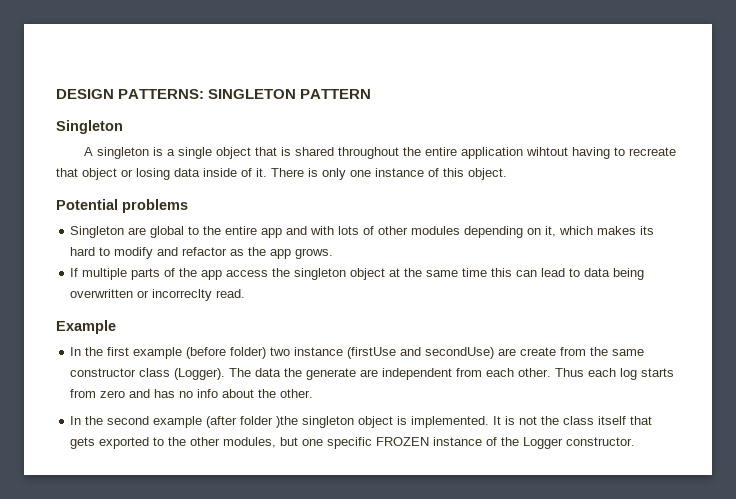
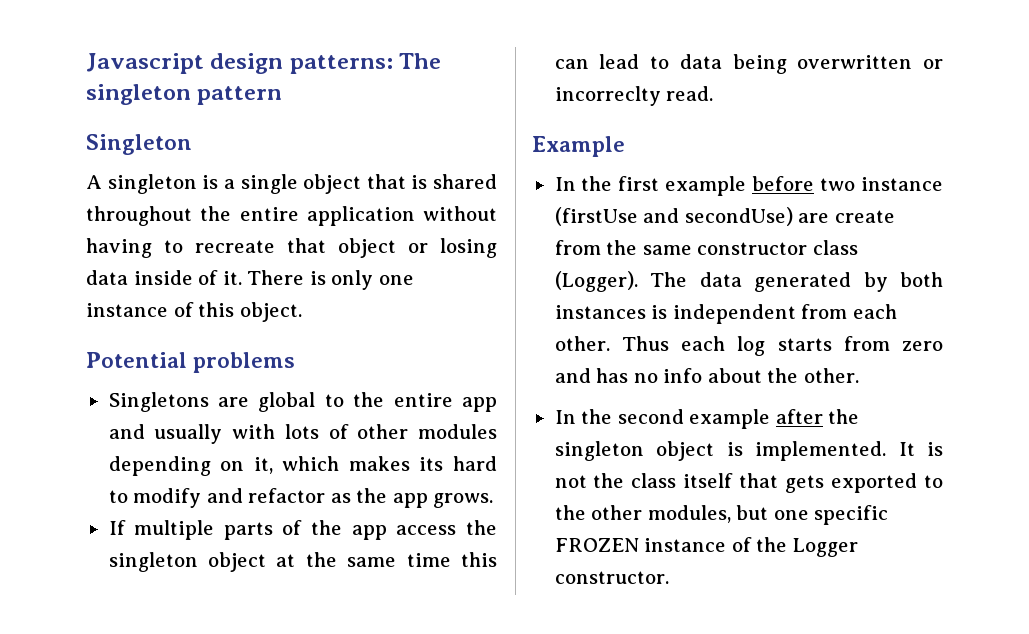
[56,89,372,99] DESIGN PATTERNS: SINGLETON PATTERN -> [86,53,442,74] [86,84,283,105] Javascript design patterns: The singleton pattern
[526,147,569,156] wihtout -> [423,206,497,221] without
[70,226,125,238] Singleton -> [108,392,209,412] Singletons
(308, 230) none -> [154,424,223,444] usually
[186,347,267,359] (before folder) -> [752,176,815,191] before
[284,368,379,380] the generate are -> [754,272,943,292] [554,305,668,319] generated by both instances is
[206,416,299,428] (after folder )the -> [775,409,860,424] after the

